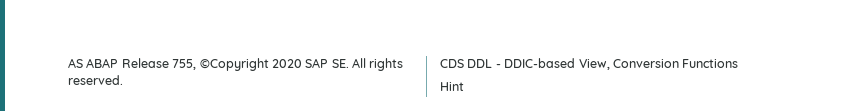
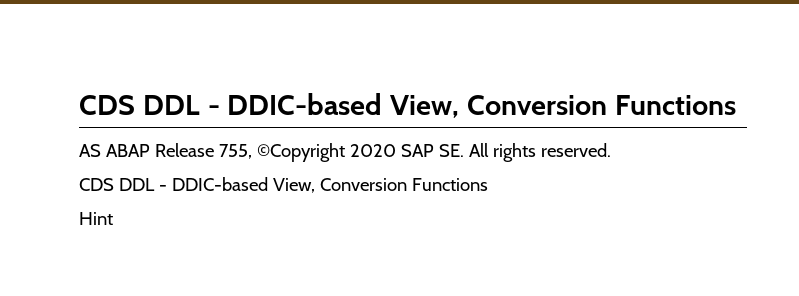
(68, 63) none -> [79,93,736,118] CDS DDL - DDIC-based View, Conversion Functions //

